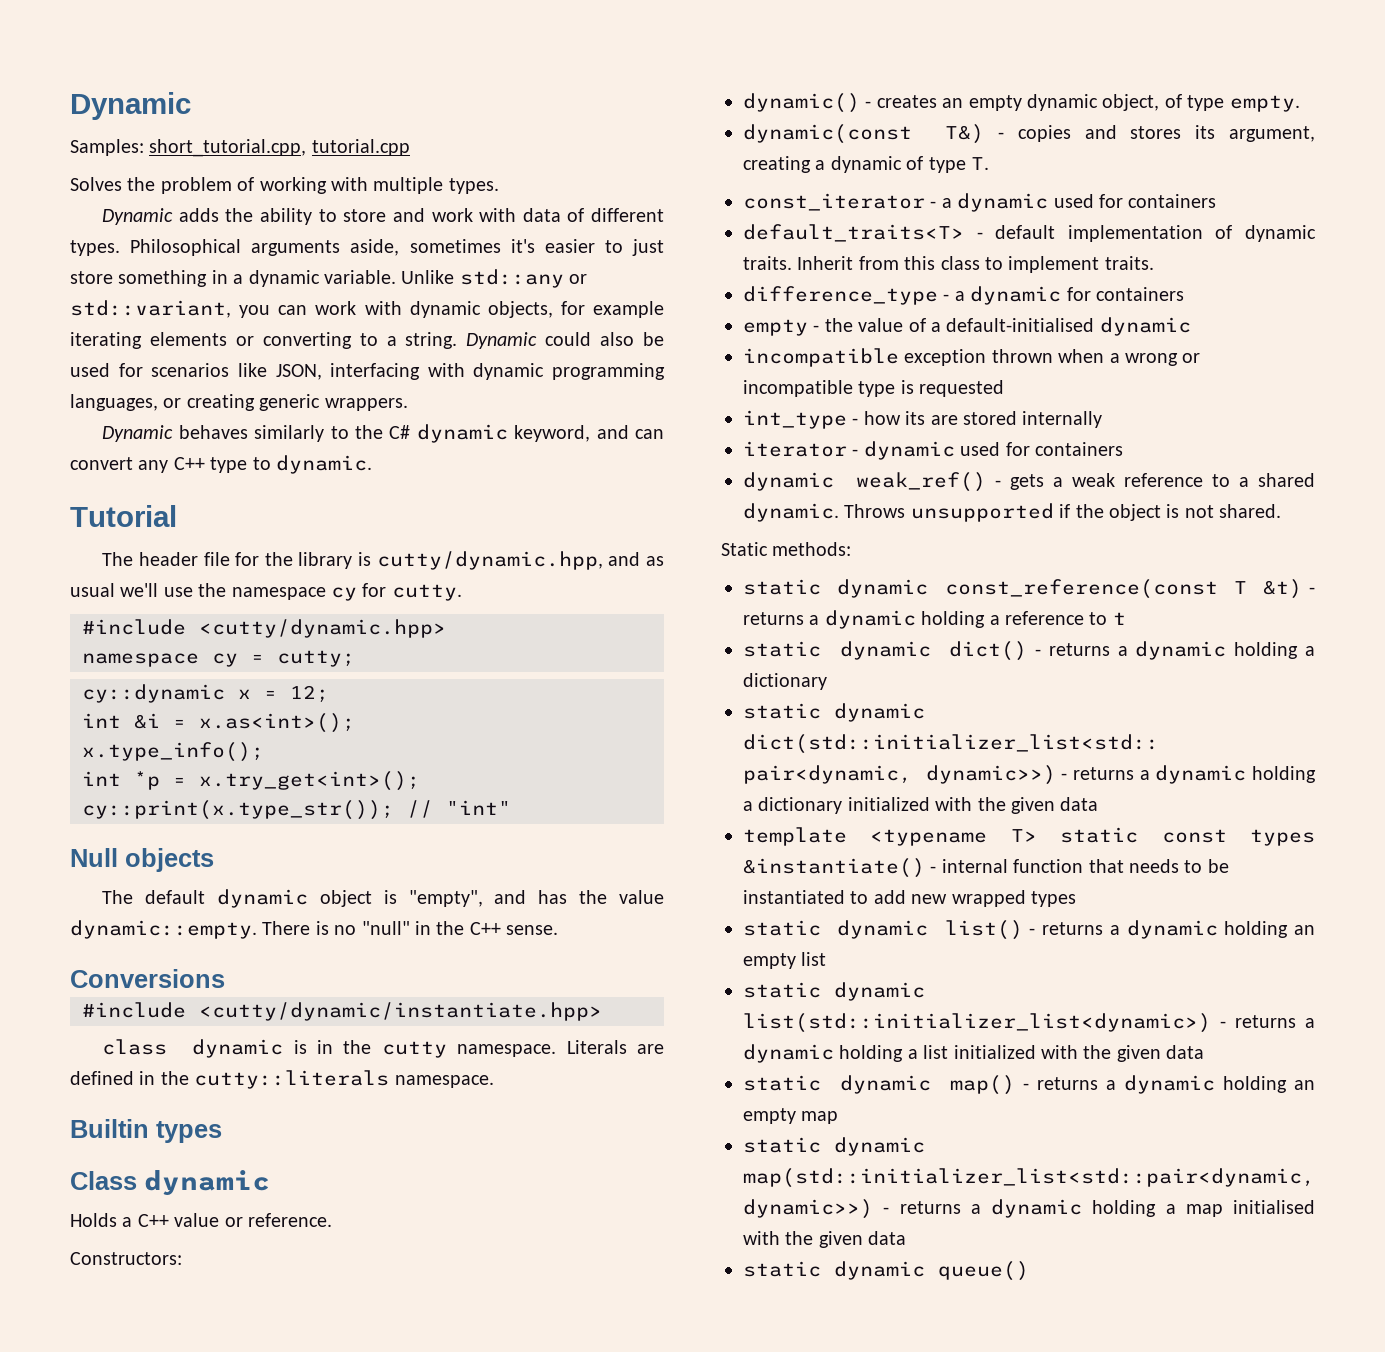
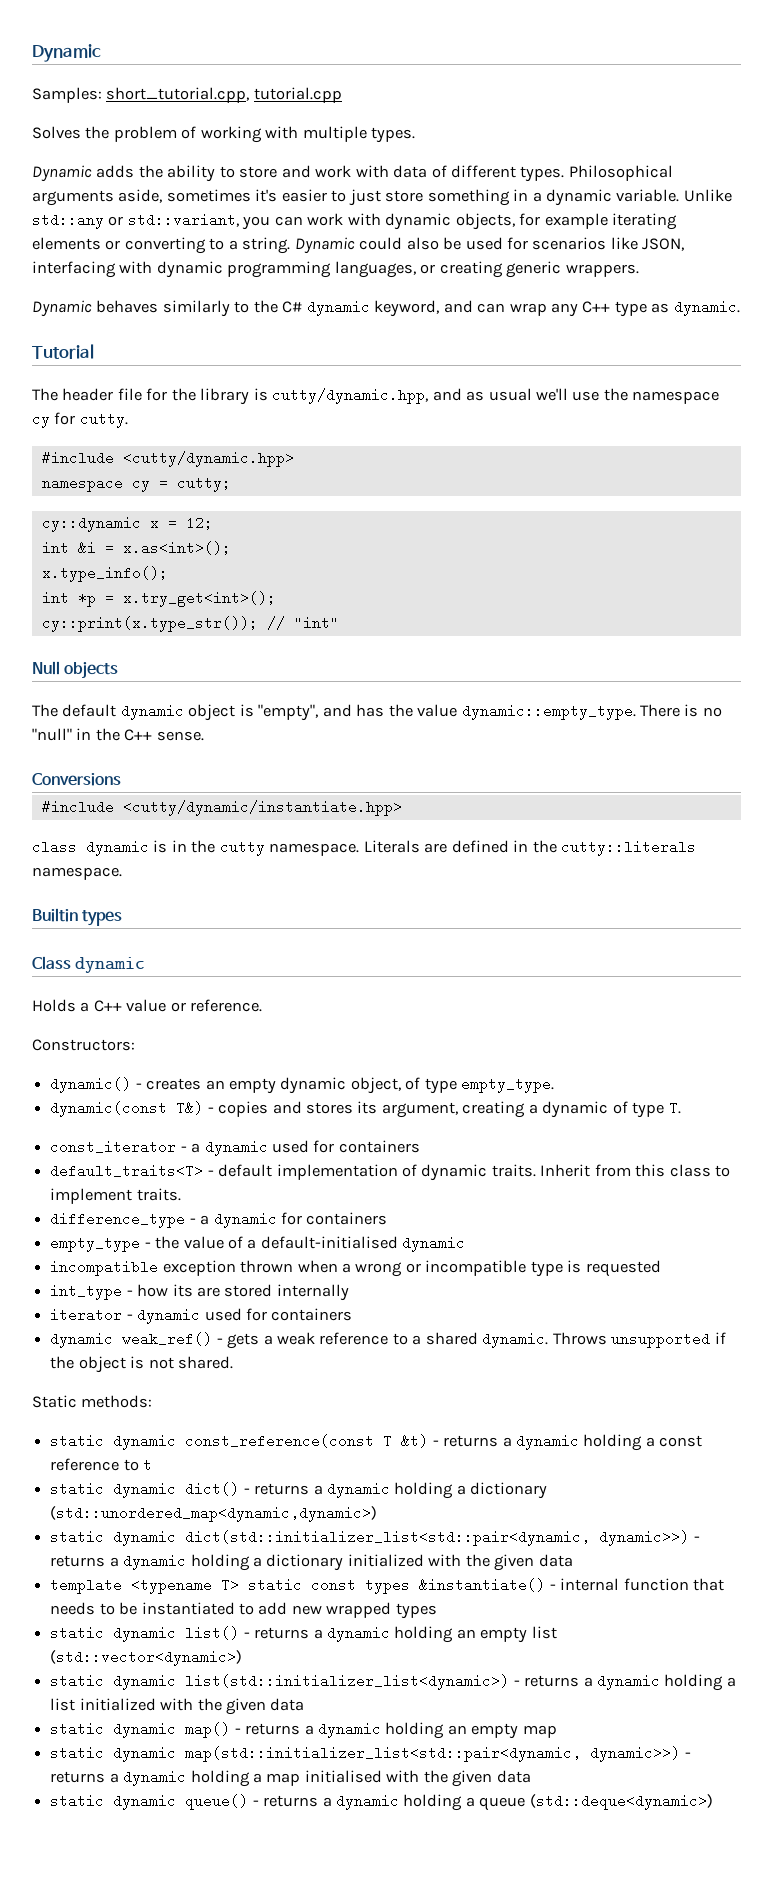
[70,457,133,470] convert -> [509,303,547,316] wrap
[252,457,271,470] to -> [651,303,670,313] as
[70,920,257,939] dynamic::empty. -> [461,704,636,720] dynamic::empty_type.
[1229,95,1300,112] empty. -> [461,1077,555,1093] empty_type.
[743,319,808,336] empty -> [50,1236,141,1252] empty_type
(1000, 620) none -> [659,1435,703,1447] const
(827, 681) none -> [50,1506,378,1522] (std::unordered_map<dynamic,dynamic>)
(827, 959) none -> [50,1650,243,1666] (std::vector<dynamic>)
(1029, 1271) none -> [252,1794,713,1811] - returns a dynamic holding a queue (std::deque<dynamic>)

